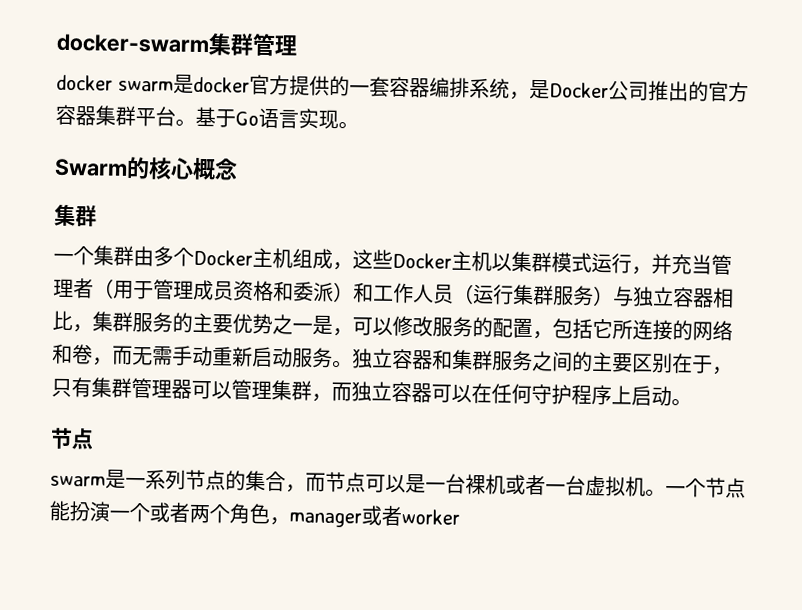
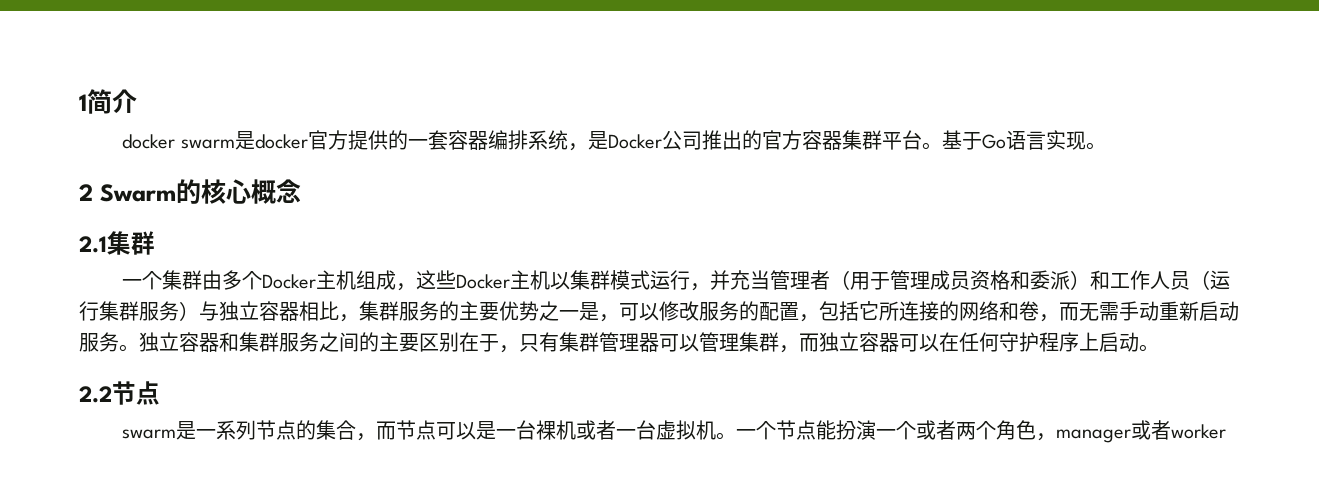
[56,33,298,57] docker-swarm集群管理 -> [79,89,137,114] 1简介
(359, 125) none -> [79,184,93,201] 2
(238, 169) none -> [79,236,107,253] 2.1
(692, 402) none -> [79,386,112,403] 2.2

